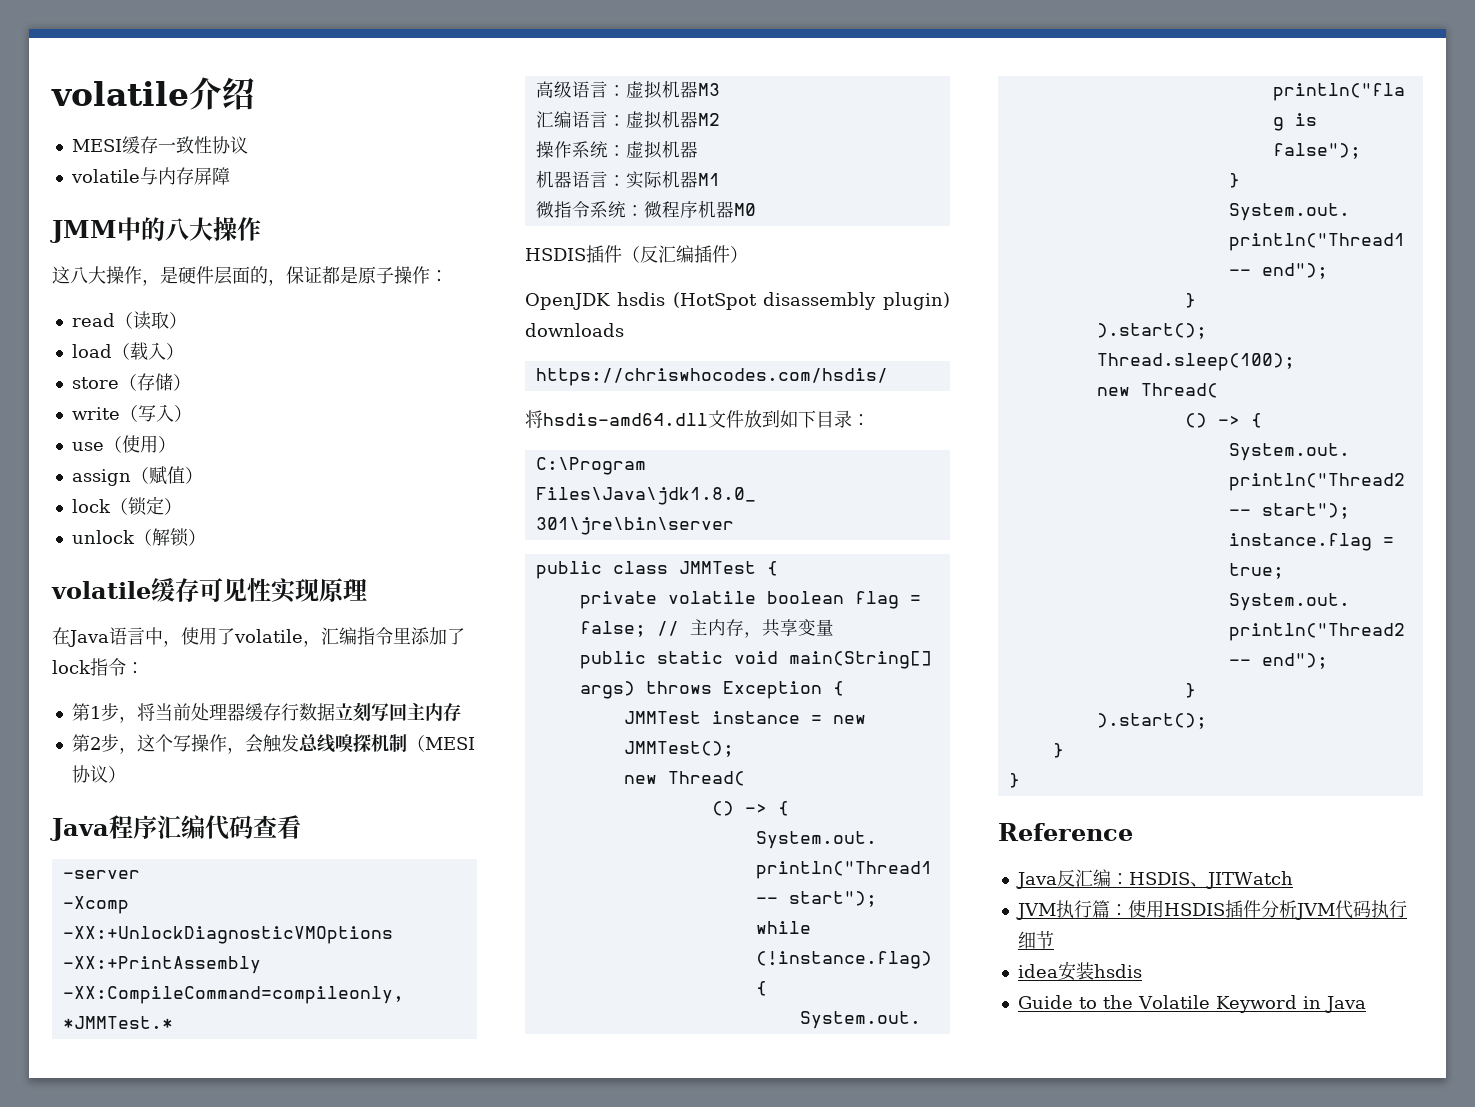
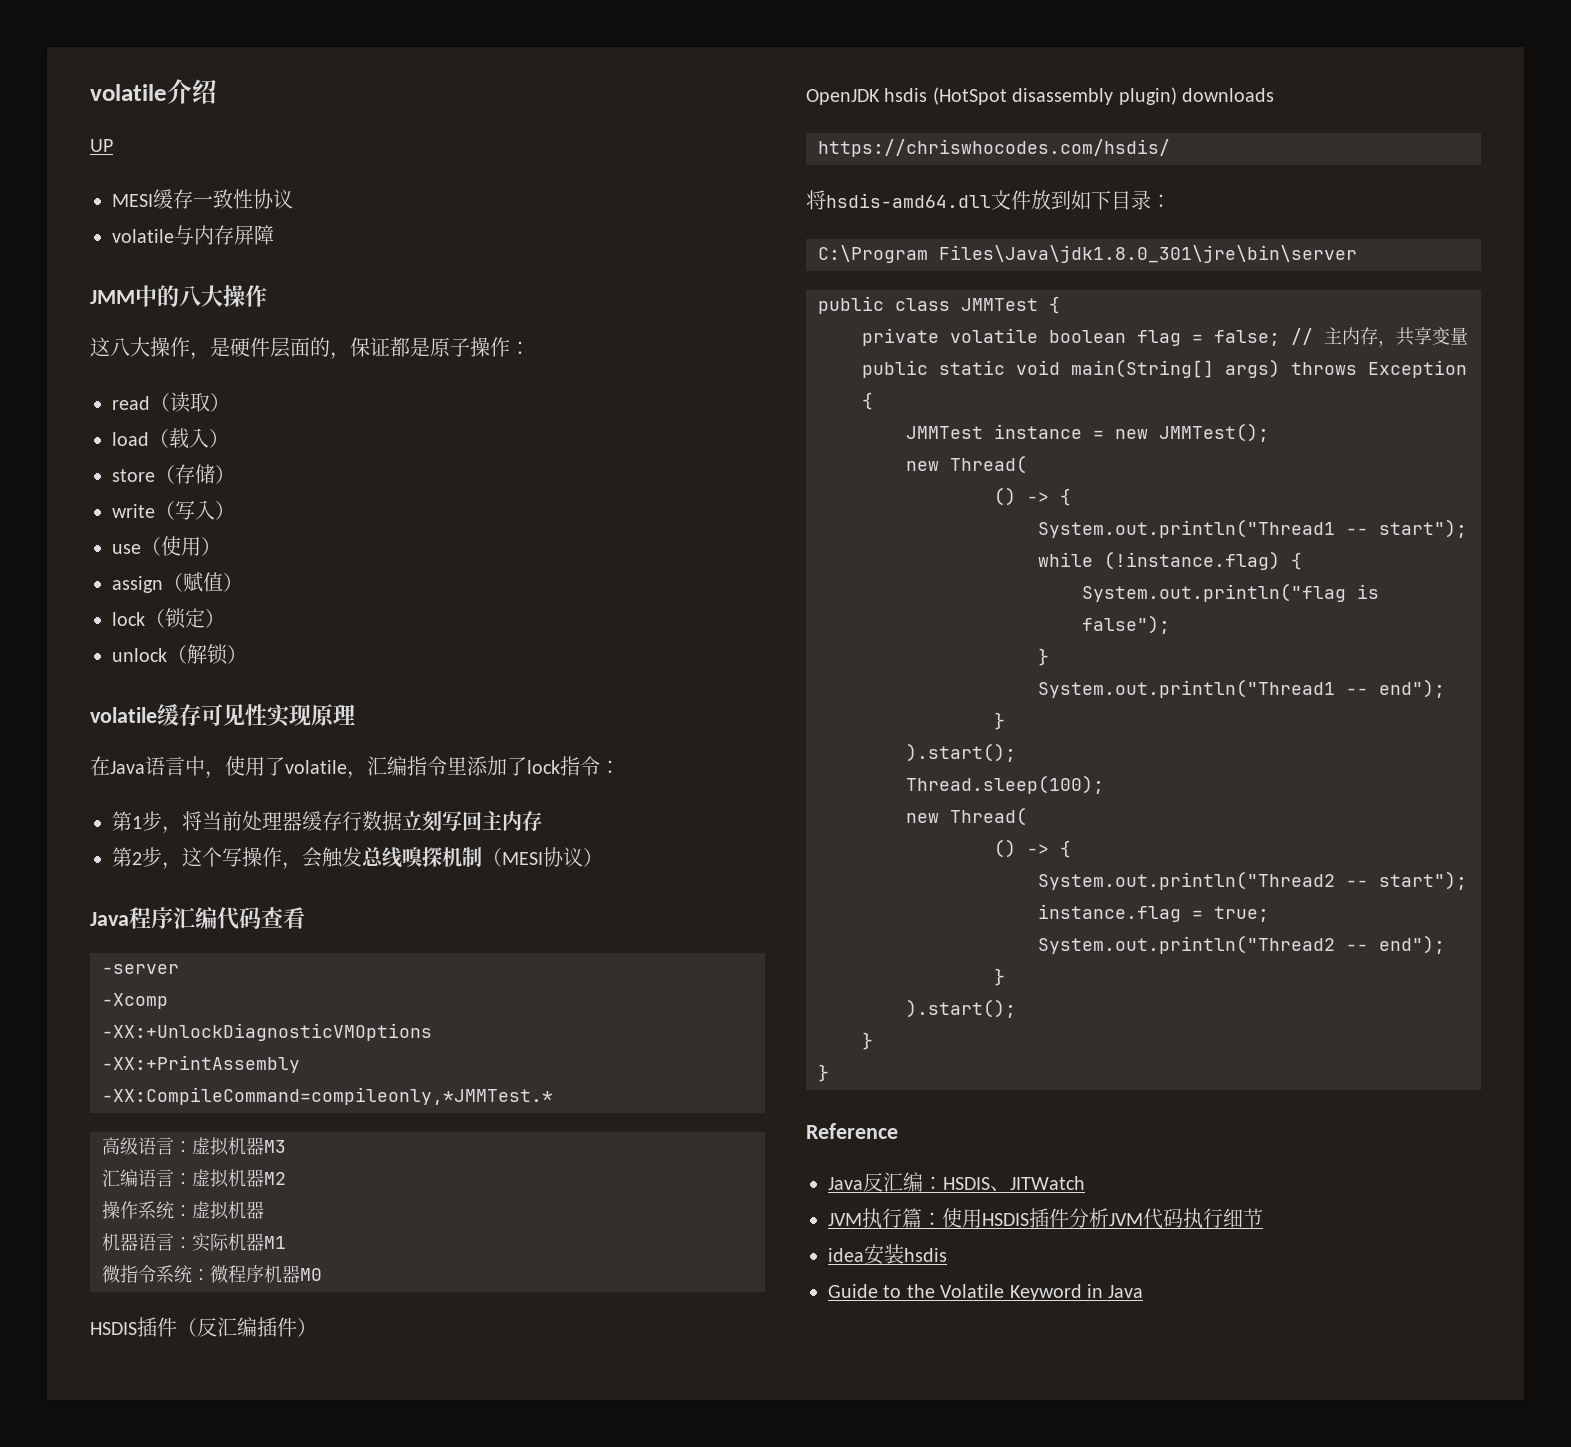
(255, 93) none -> [90,139,113,152] // UP

